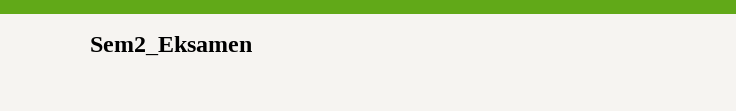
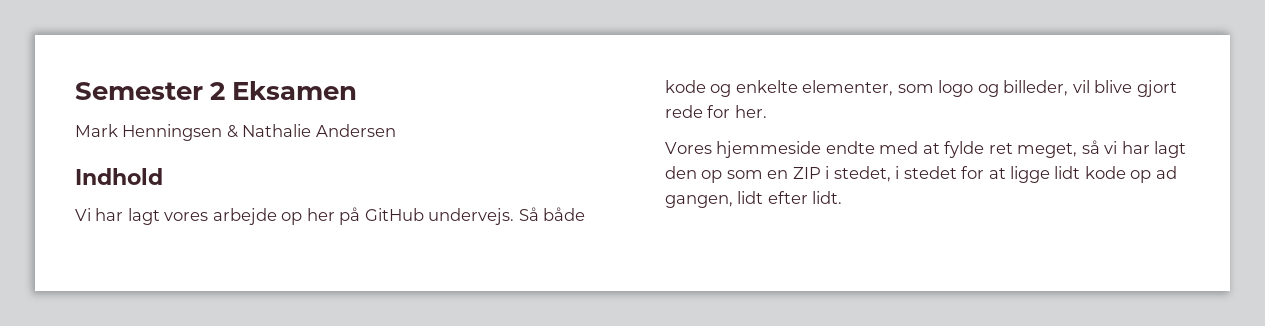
[90,36,252,56] Sem2_Eksamen -> [75,81,358,100] [75,124,396,141] [75,168,163,185] [75,207,586,225] [665,80,1177,97] [665,105,767,118] [665,140,1187,158] [665,166,1177,183] [665,191,843,208] Semester 2 Eksamen // Mark Henningsen & Nathalie Andersen // Indhold // Vi har lagt vores arbejde op her på GitHub undervejs. Så både kode og enkelte elementer, som logo og billeder, vil blive gjort rede for her. // Vores hjemmeside endte med at fylde ret meget, så vi har lagt den op som en ZIP i stedet, i stedet for at ligge lidt kode op ad gangen, lidt efter lidt.

